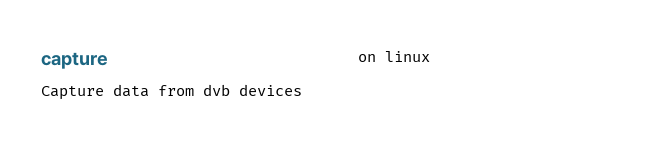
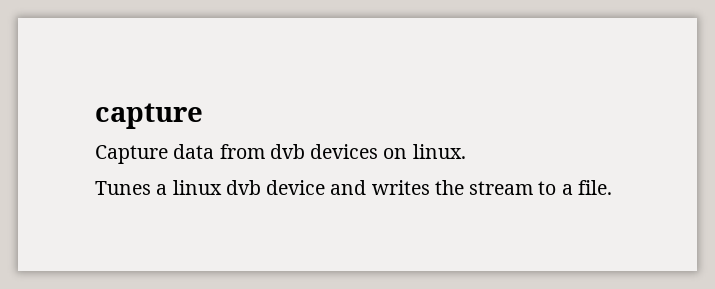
[385,51,430,62] linux -> [412,144,466,159] [95,180,612,195] linux. // Tunes a linux dvb device and writes the stream to a file.

